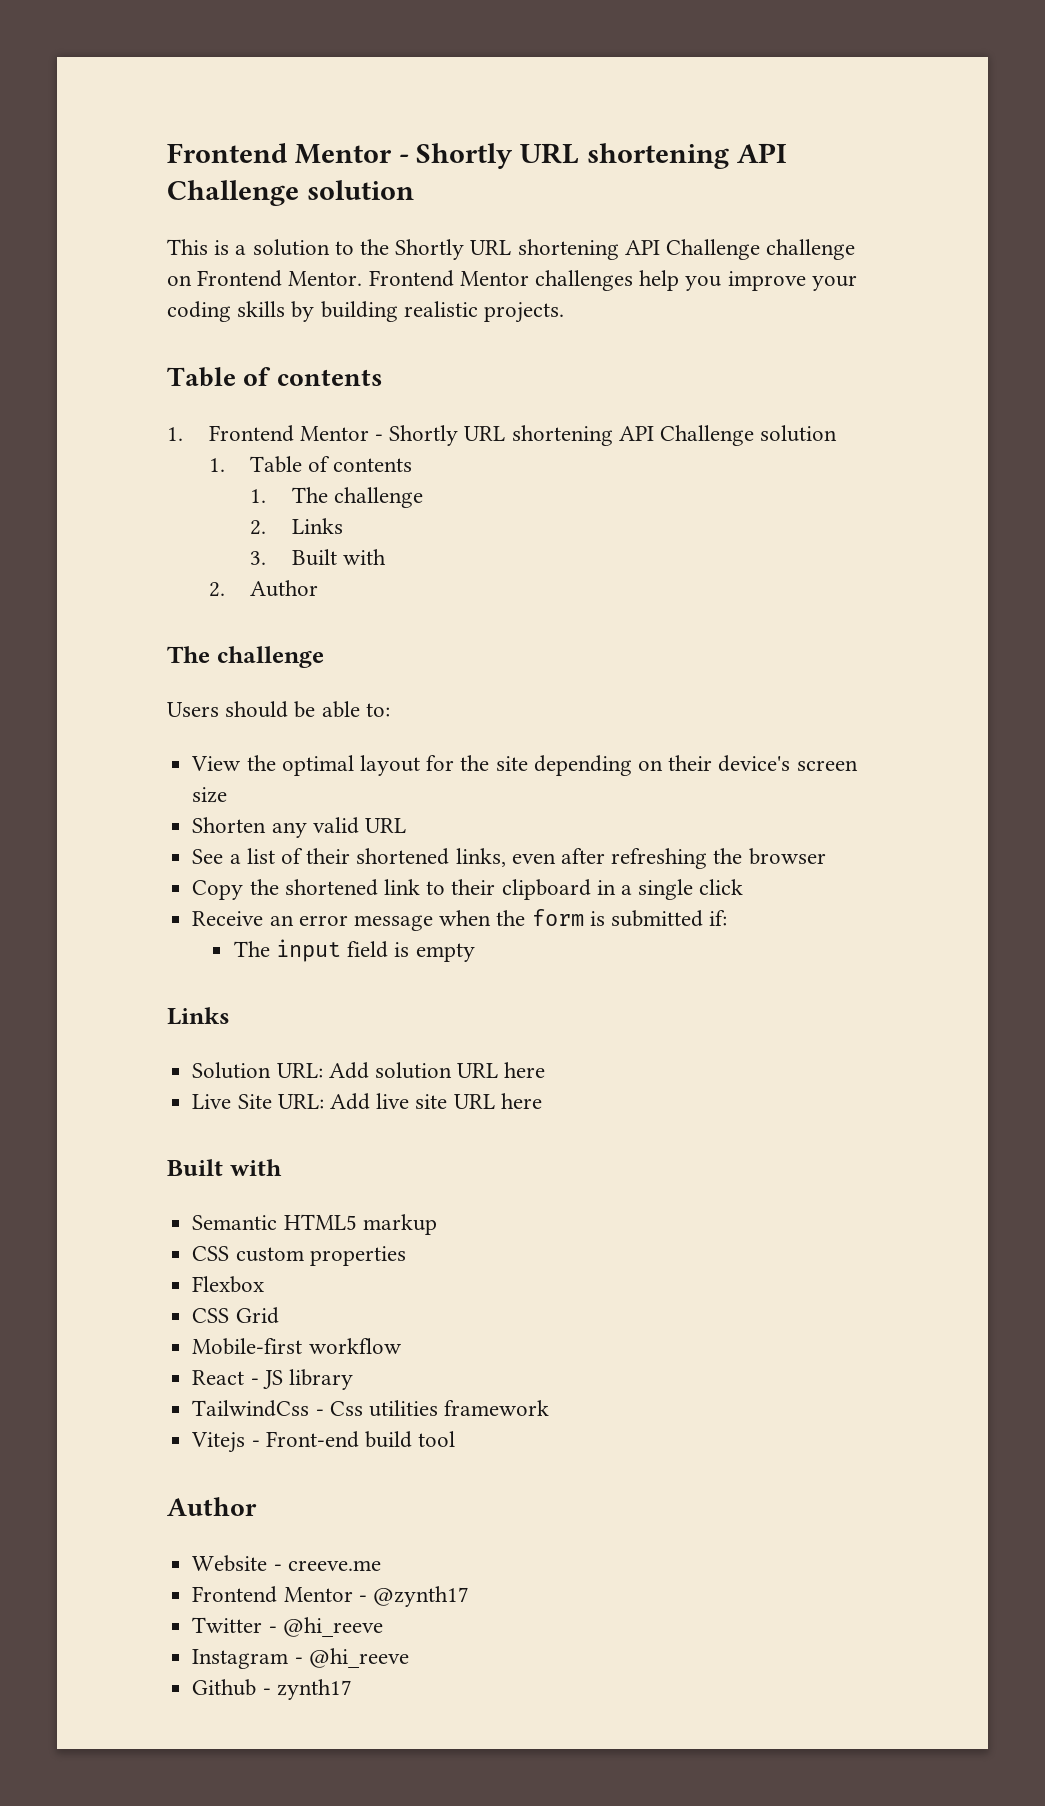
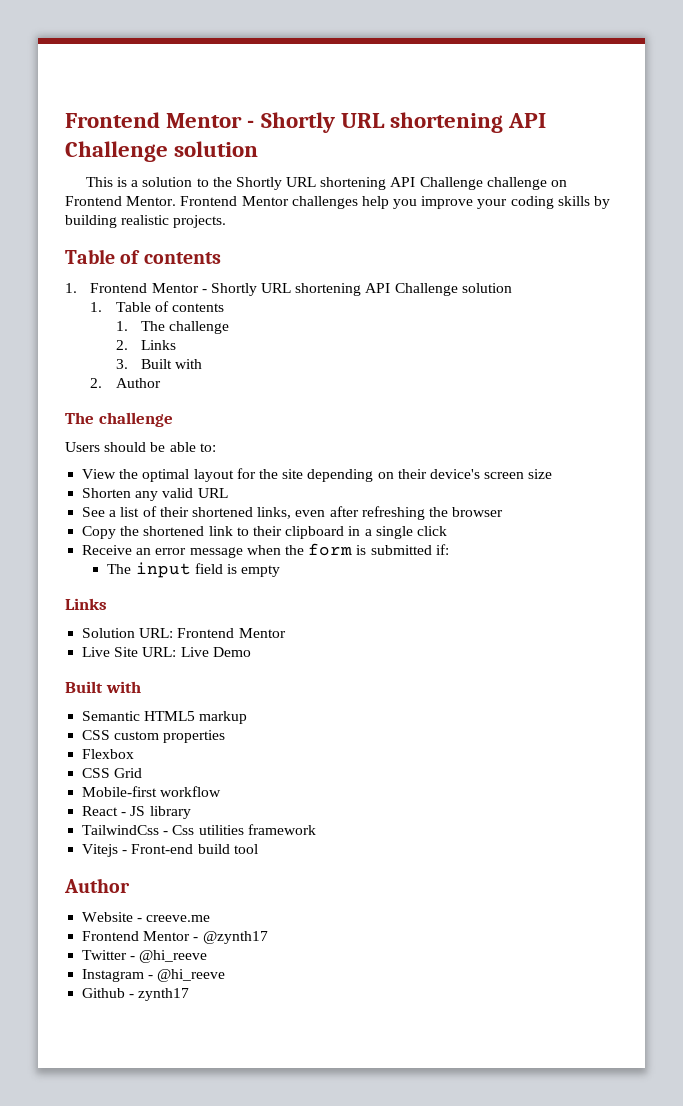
[328,1062,546,1079] Add solution URL here -> [177,628,286,638] Frontend Mentor
[329,1093,542,1110] Add live site URL here -> [180,647,251,657] Live Demo

